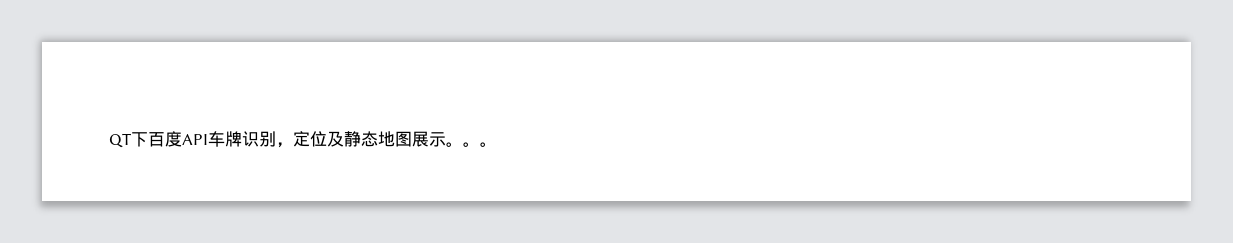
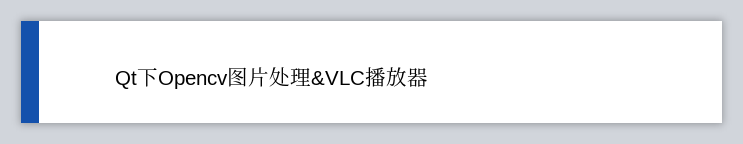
[109,131,497,148] QT下百度API车牌识别，定位及静态地图展示。。。 -> [115,67,428,89] Qt下Opencv图片处理&VLC播放器

